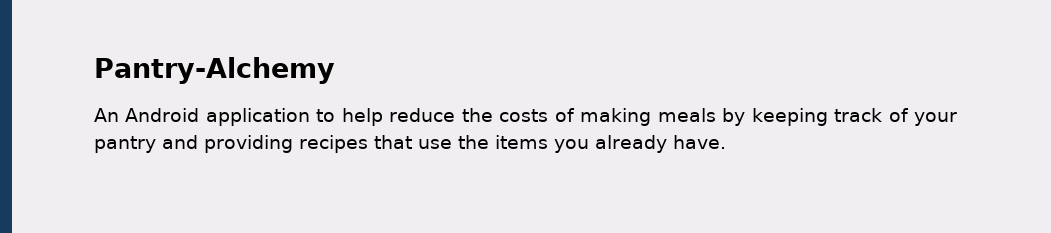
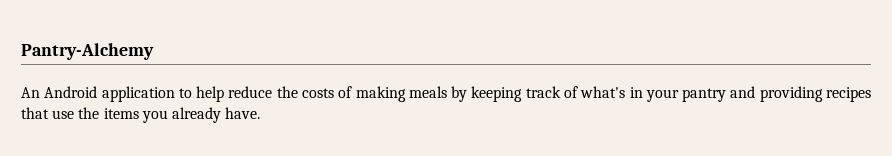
(909, 115) none -> [580,86,643,98] what's in

